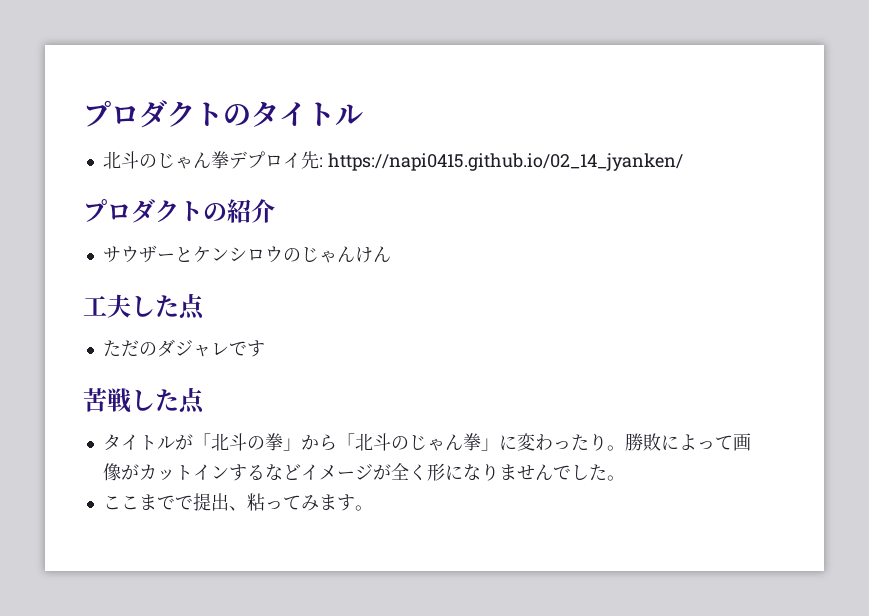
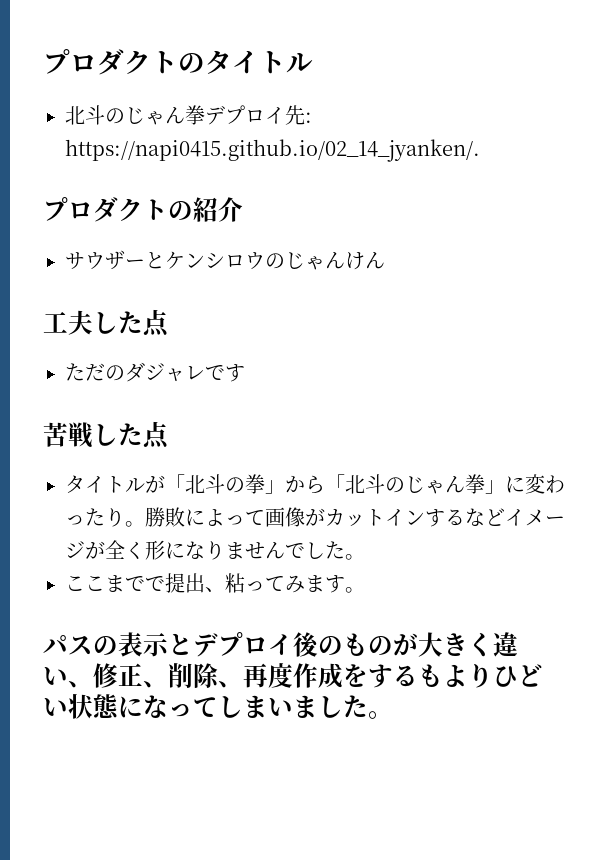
[327,153,683,171] https://napi0415.github.io/02_14_jyanken/ -> [65,139,480,162] https://napi0415.github.io/02_14_jyanken/.
(373, 508) none -> [43,632,518,657] [43,663,543,688] [43,694,393,719] // パスの表示とデプロイ後のものが大きく違い、修正、削除、再度作成をするもよりひどい状態になってしまいました。

